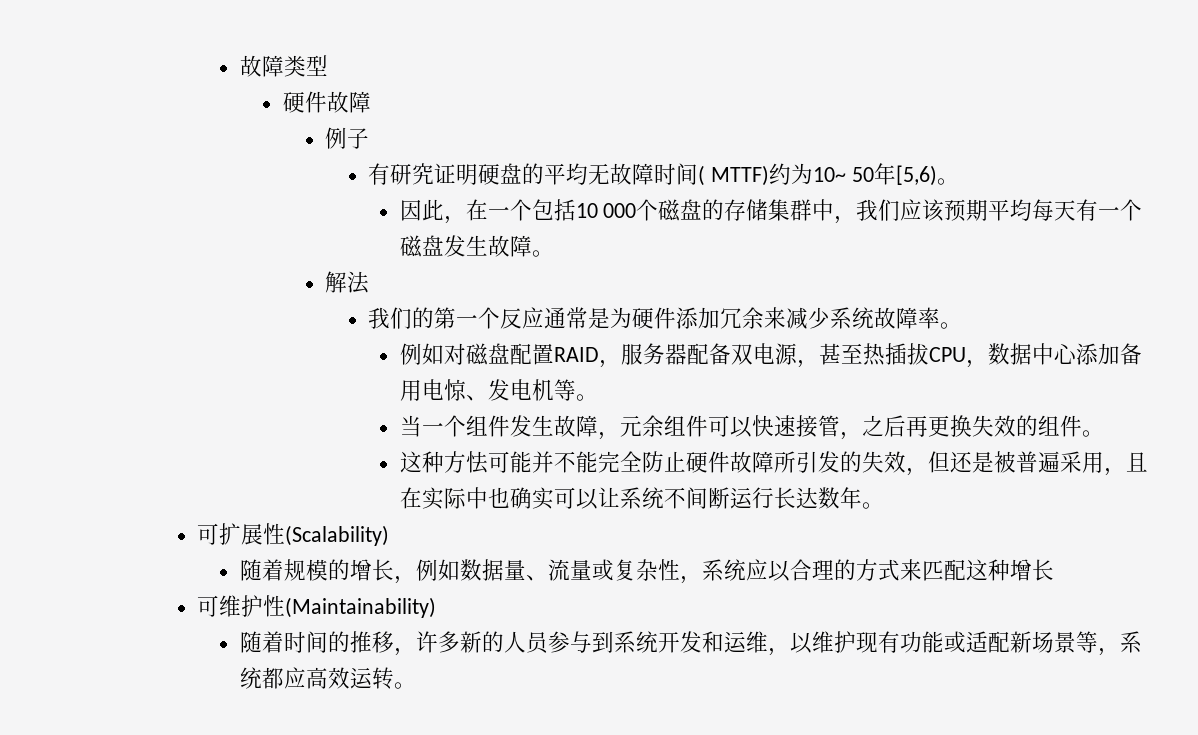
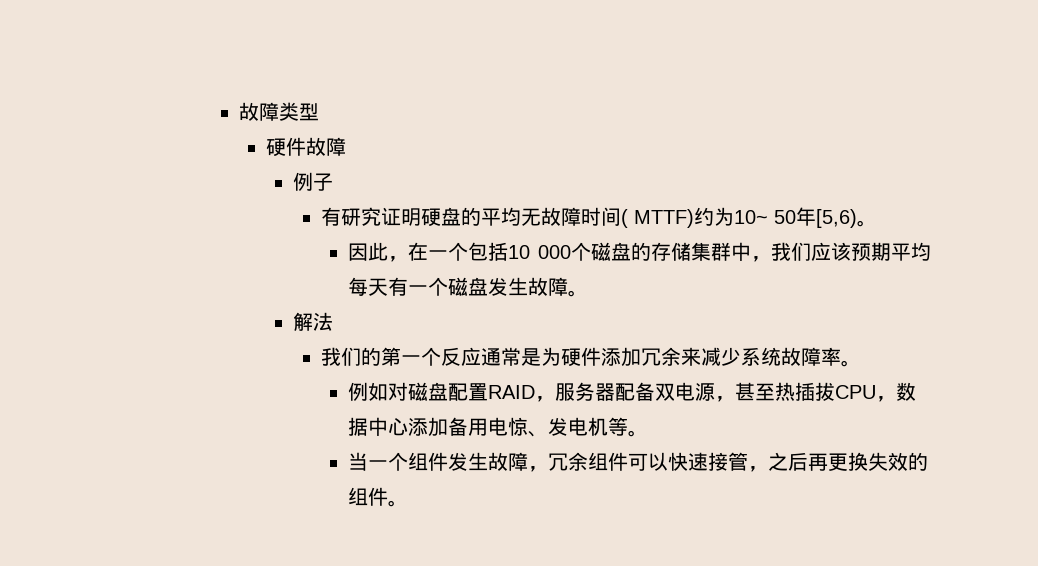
[619,415,642,437] 元 -> [548,453,569,471] 冗
[399,451,1148,476] [399,487,884,510] [197,523,390,546] [239,559,1054,584] [197,595,437,618] [239,631,1142,656] [239,667,416,690] // 这种方怯可能并不能完全防止硬件故障所引发的失效，但还是被普遍采用，且在实际中也确实可以让系统不间断运行长达数年。 // 可扩展性(Scalability) // 随着规模的增长，例如数据量、流量或复杂性，系统应以合理的方式来匹配这种增长 // 可维护性(Maintainability) // 随着时间的推移，许多新的人员参与到系统开发和运维，以维护现有功能或适配新场景等，系统都应高效运转。 -> (409, 503) none

